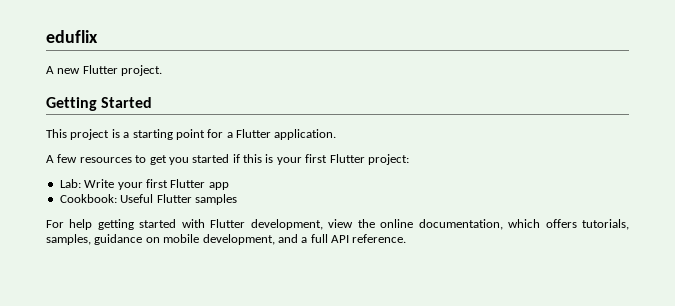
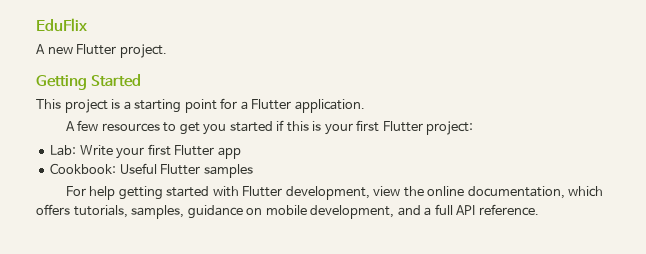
[46,30,98,43] eduflix -> [36,18,87,32] EduFlix

